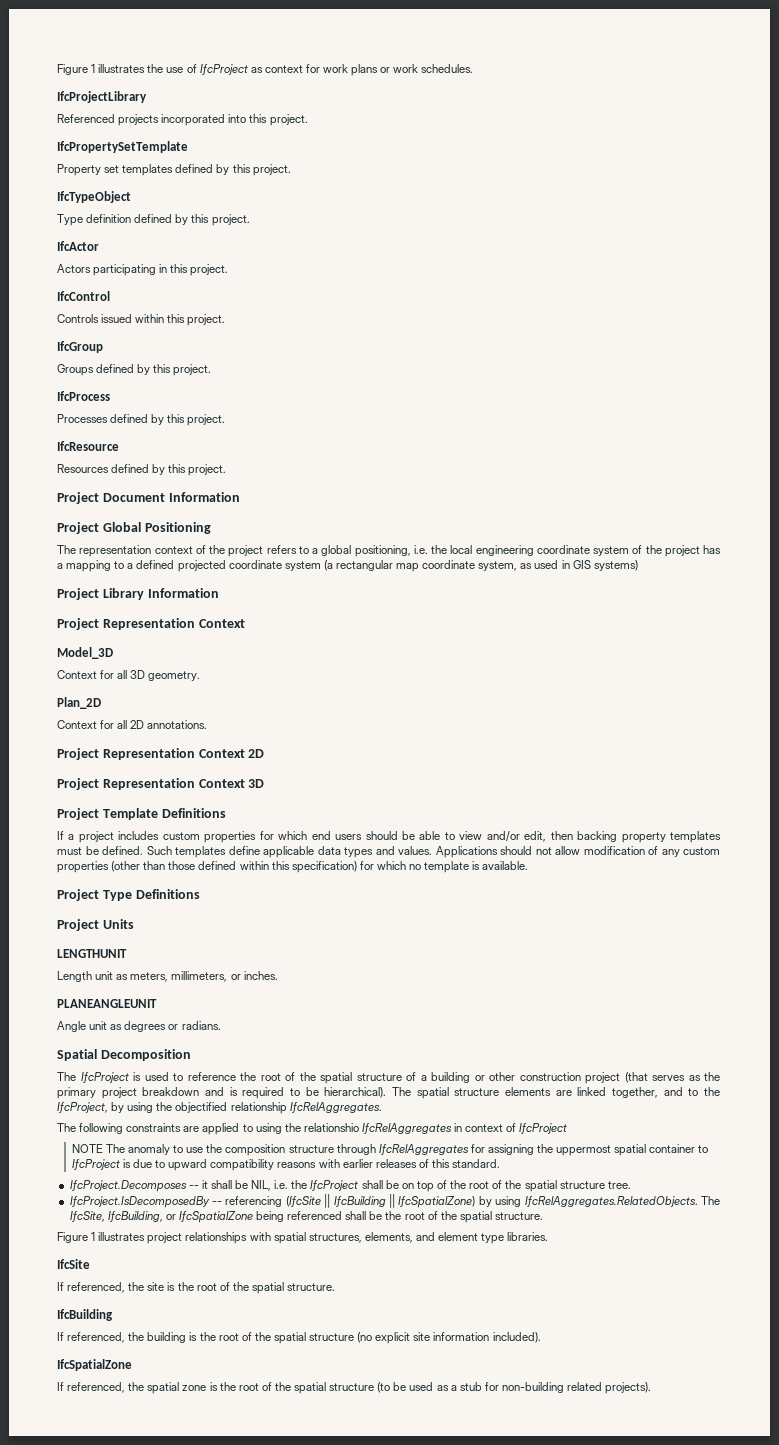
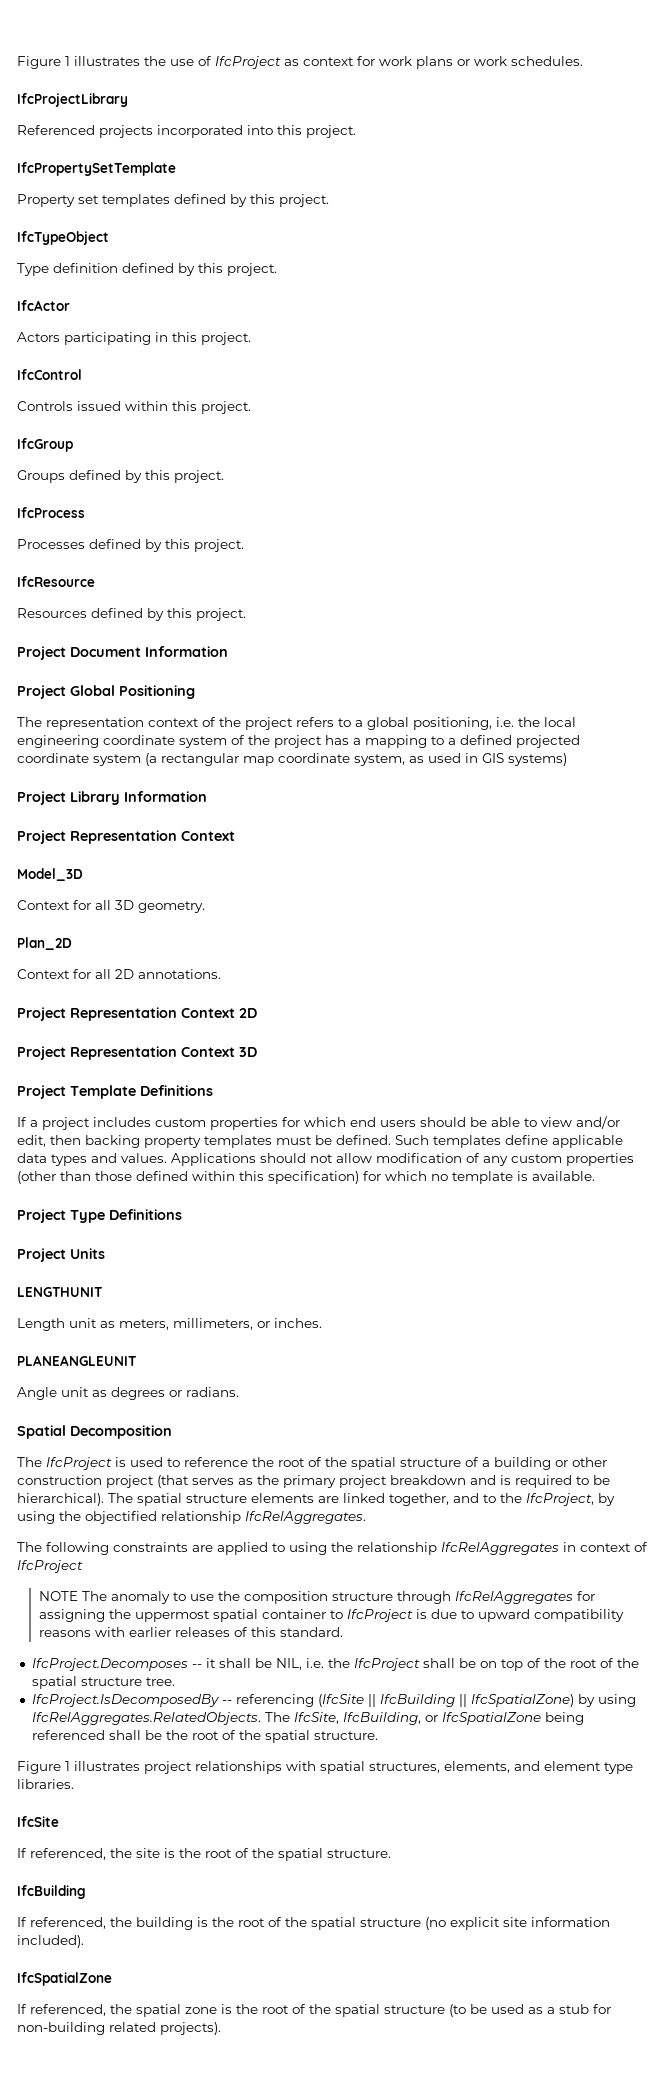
[303,1123,359,1132] relationshio -> [357,1542,437,1555] relationship

